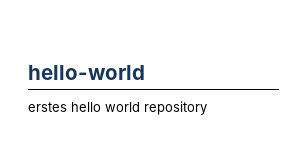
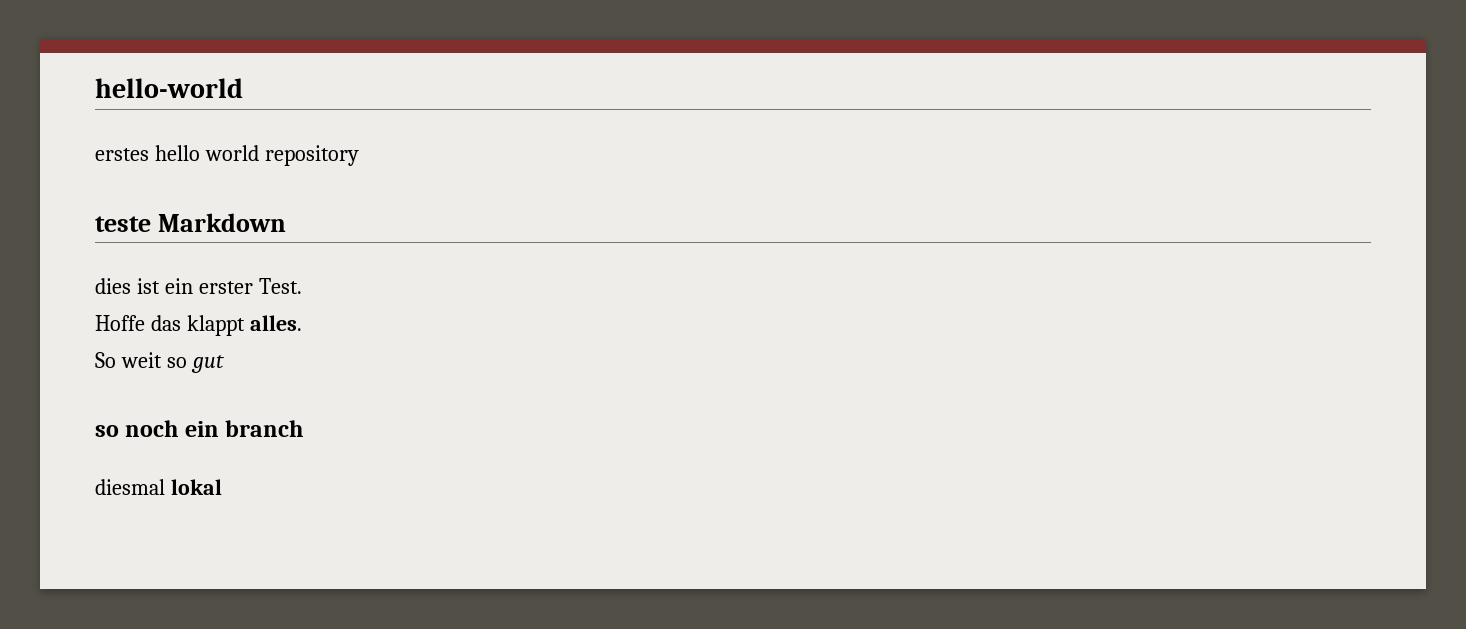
(207, 108) none -> [95,213,286,232] [95,278,302,294] [95,315,302,336] [95,352,224,373] [95,420,304,437] [95,479,222,495] // teste Markdown // dies ist ein erster Test. // Hoffe das klappt alles. // So weit so gut // so noch ein branch // diesmal lokal

